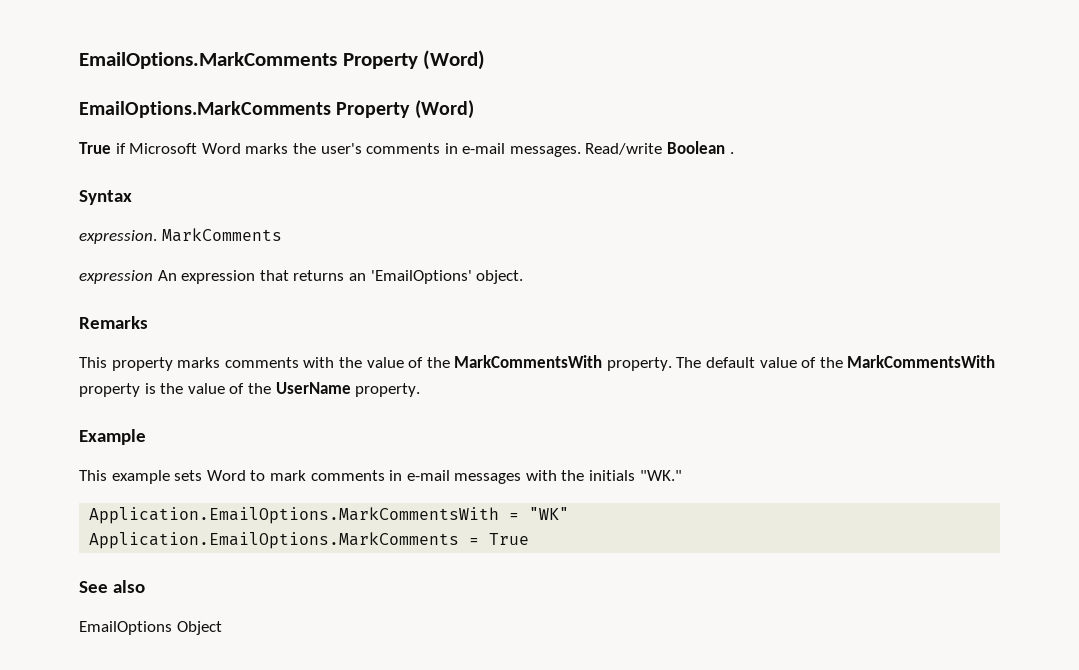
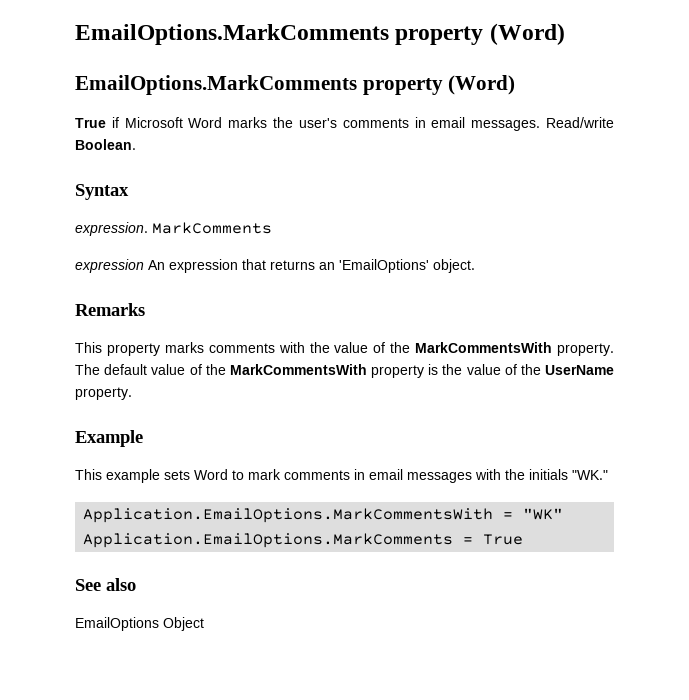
[79,52,418,69] EmailOptions.MarkComments Property -> [75,24,484,45] EmailOptions.MarkComments property
[336,102,411,118] Property -> [362,78,443,95] property
[462,143,506,154] e-mail -> [431,117,466,128] email
[667,141,734,154] Boolean . -> [75,139,136,150] Boolean.
[406,470,450,481] e-mail -> [369,469,403,480] email

